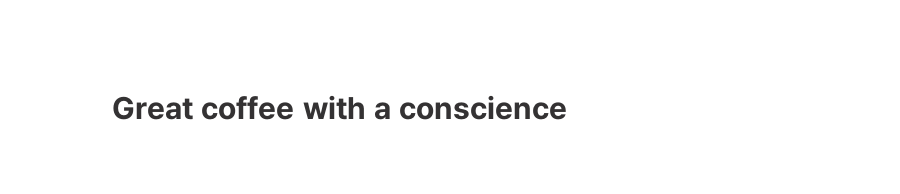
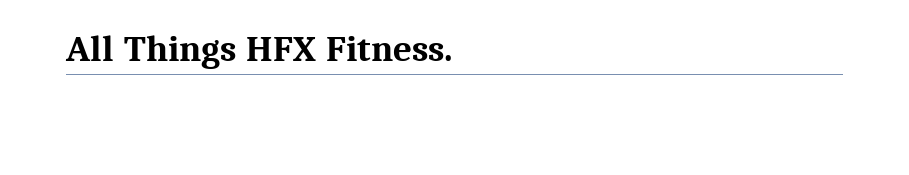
[112,95,568,120] Great coffee with a conscience -> [65,35,453,69] All Things HFX Fitness.

